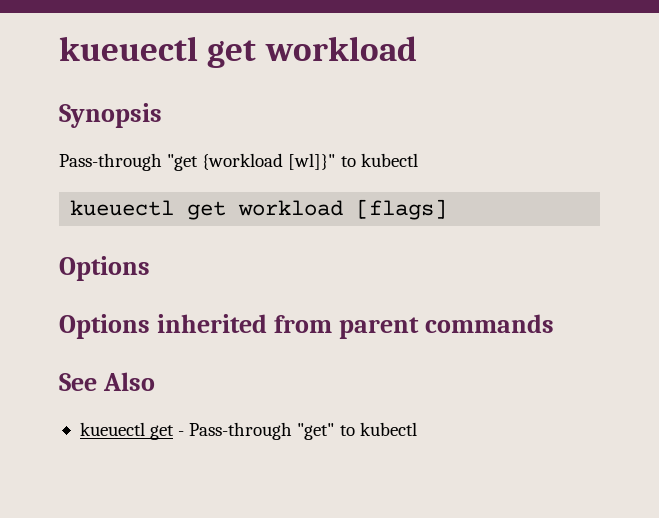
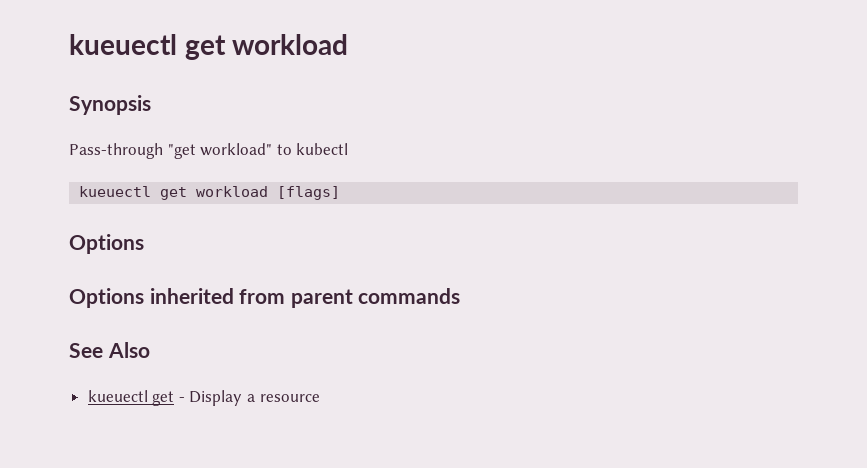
[202,153,336,170] {workload [wl]}" -> [200,143,273,156] workload"
[189,422,417,440] Pass-through "get" to kubectl -> [189,390,320,406] Display a resource

